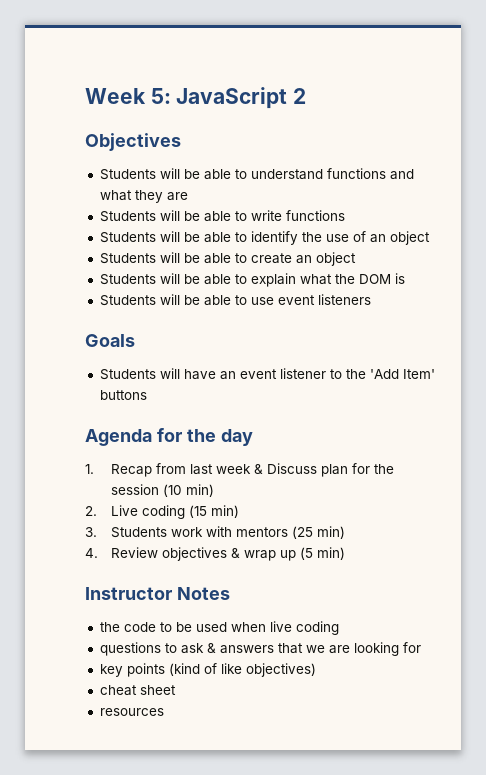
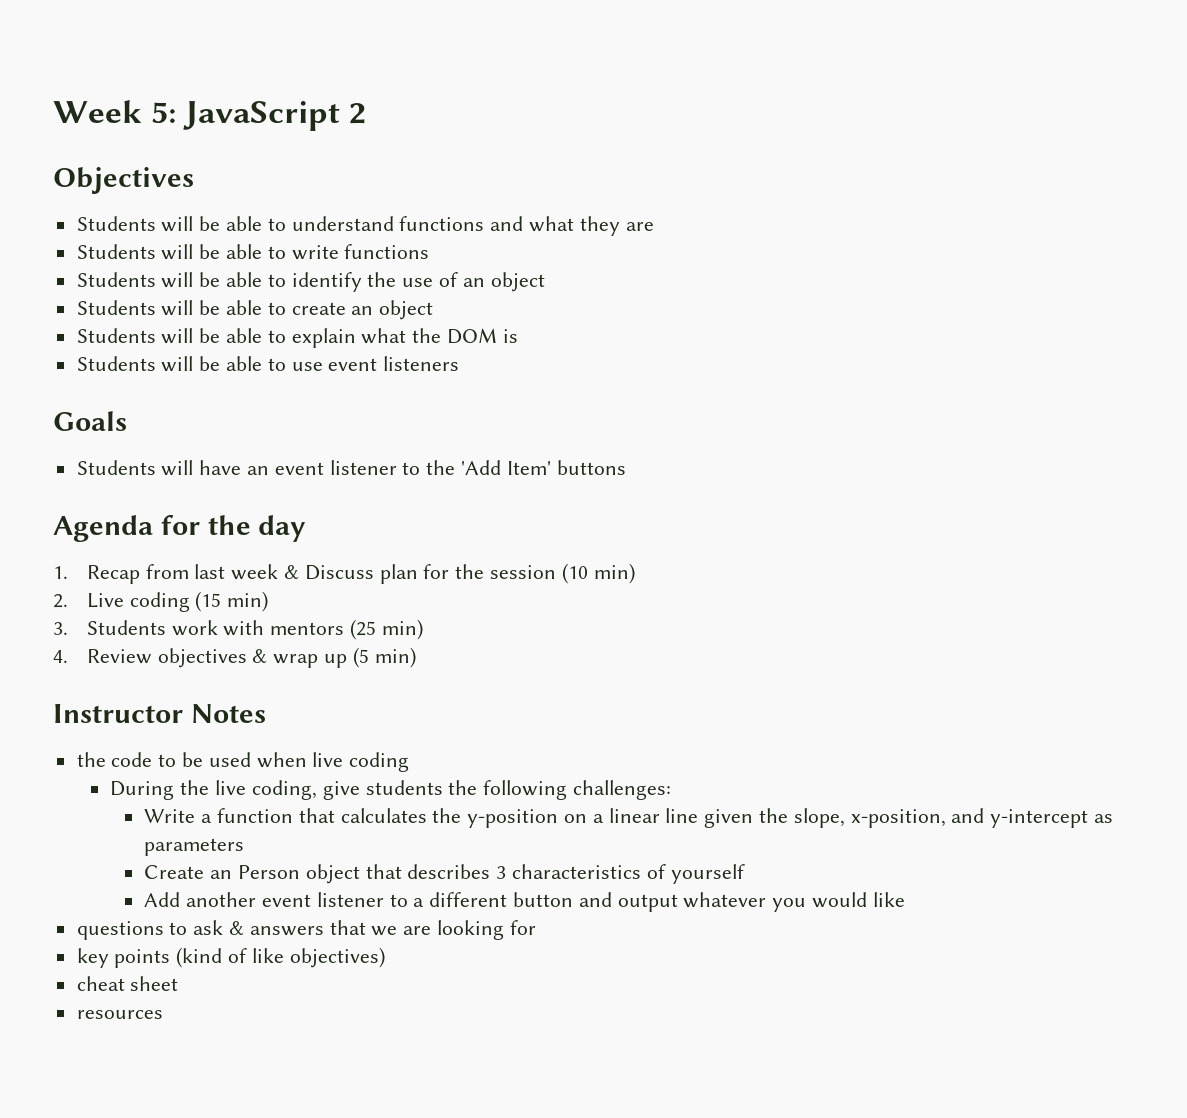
(339, 628) none -> [110,780,671,800] [144,808,1113,828] [144,838,245,856] [144,864,745,884] [144,892,905,912] // During the live coding, give students the following challenges: // Write a function that calculates the y-position on a linear line given the slope, x-position, and y-intercept as parameters // Create an Person object that describes 3 characteristics of yourself // Add another event listener to a different button and output whatever you would like

